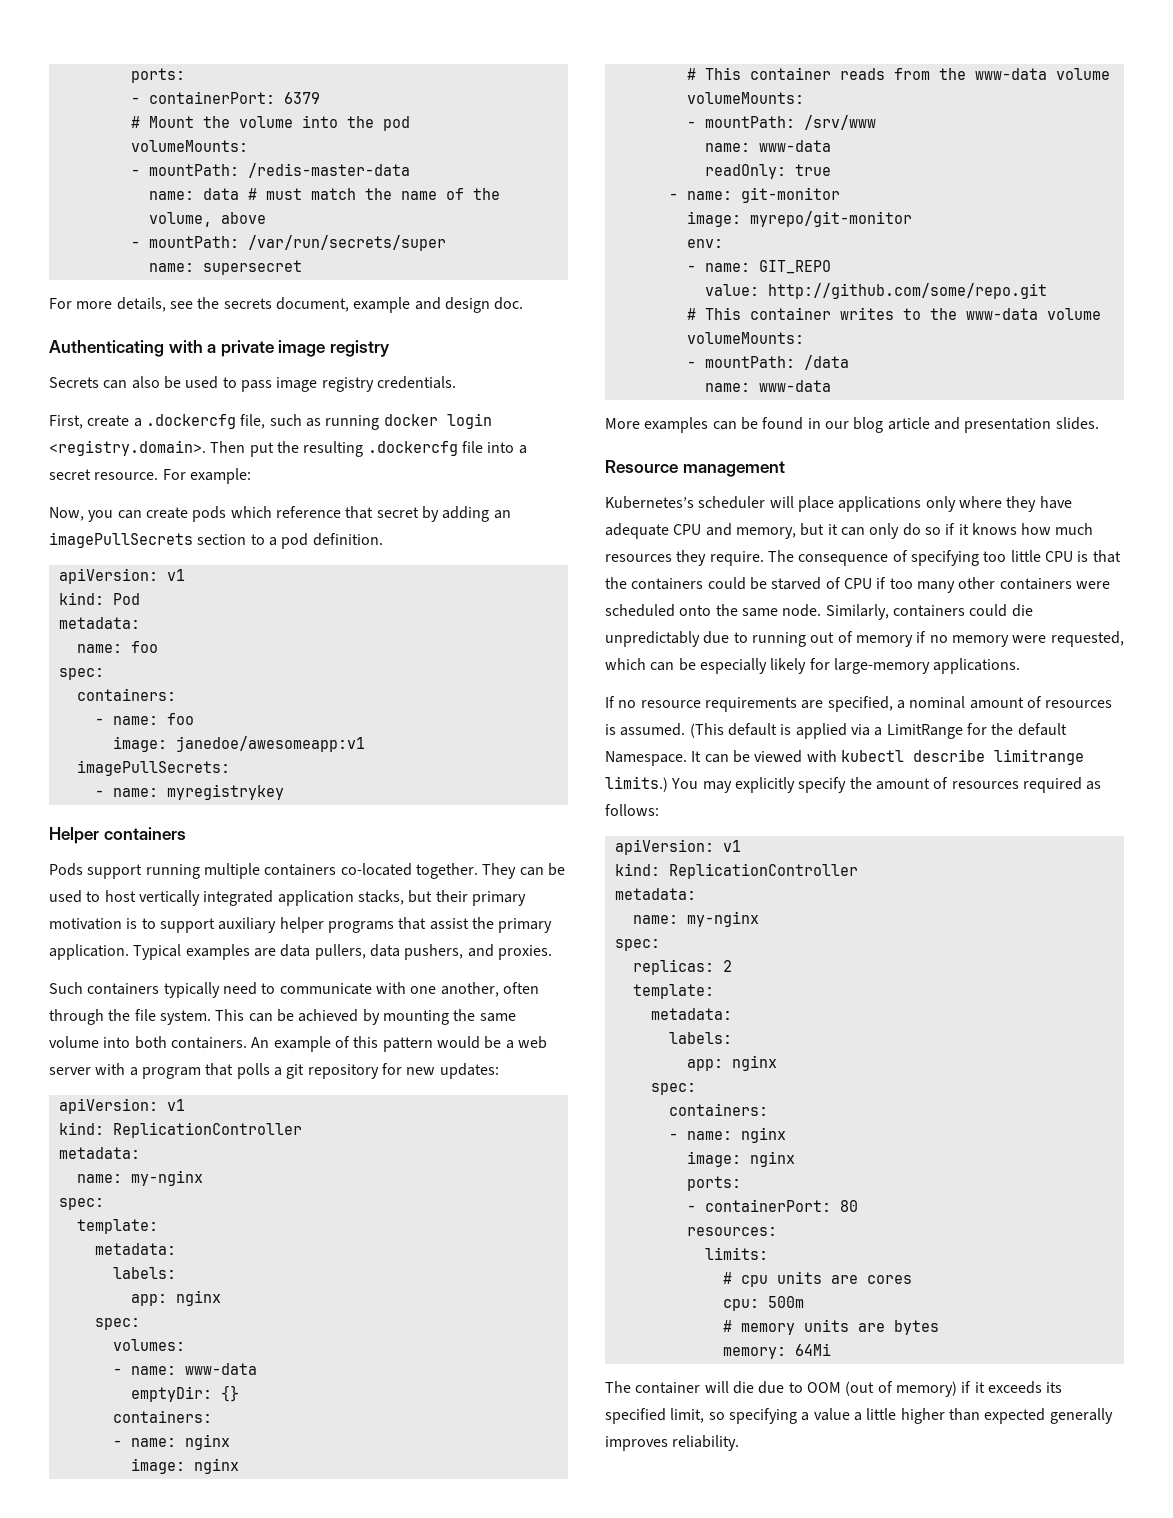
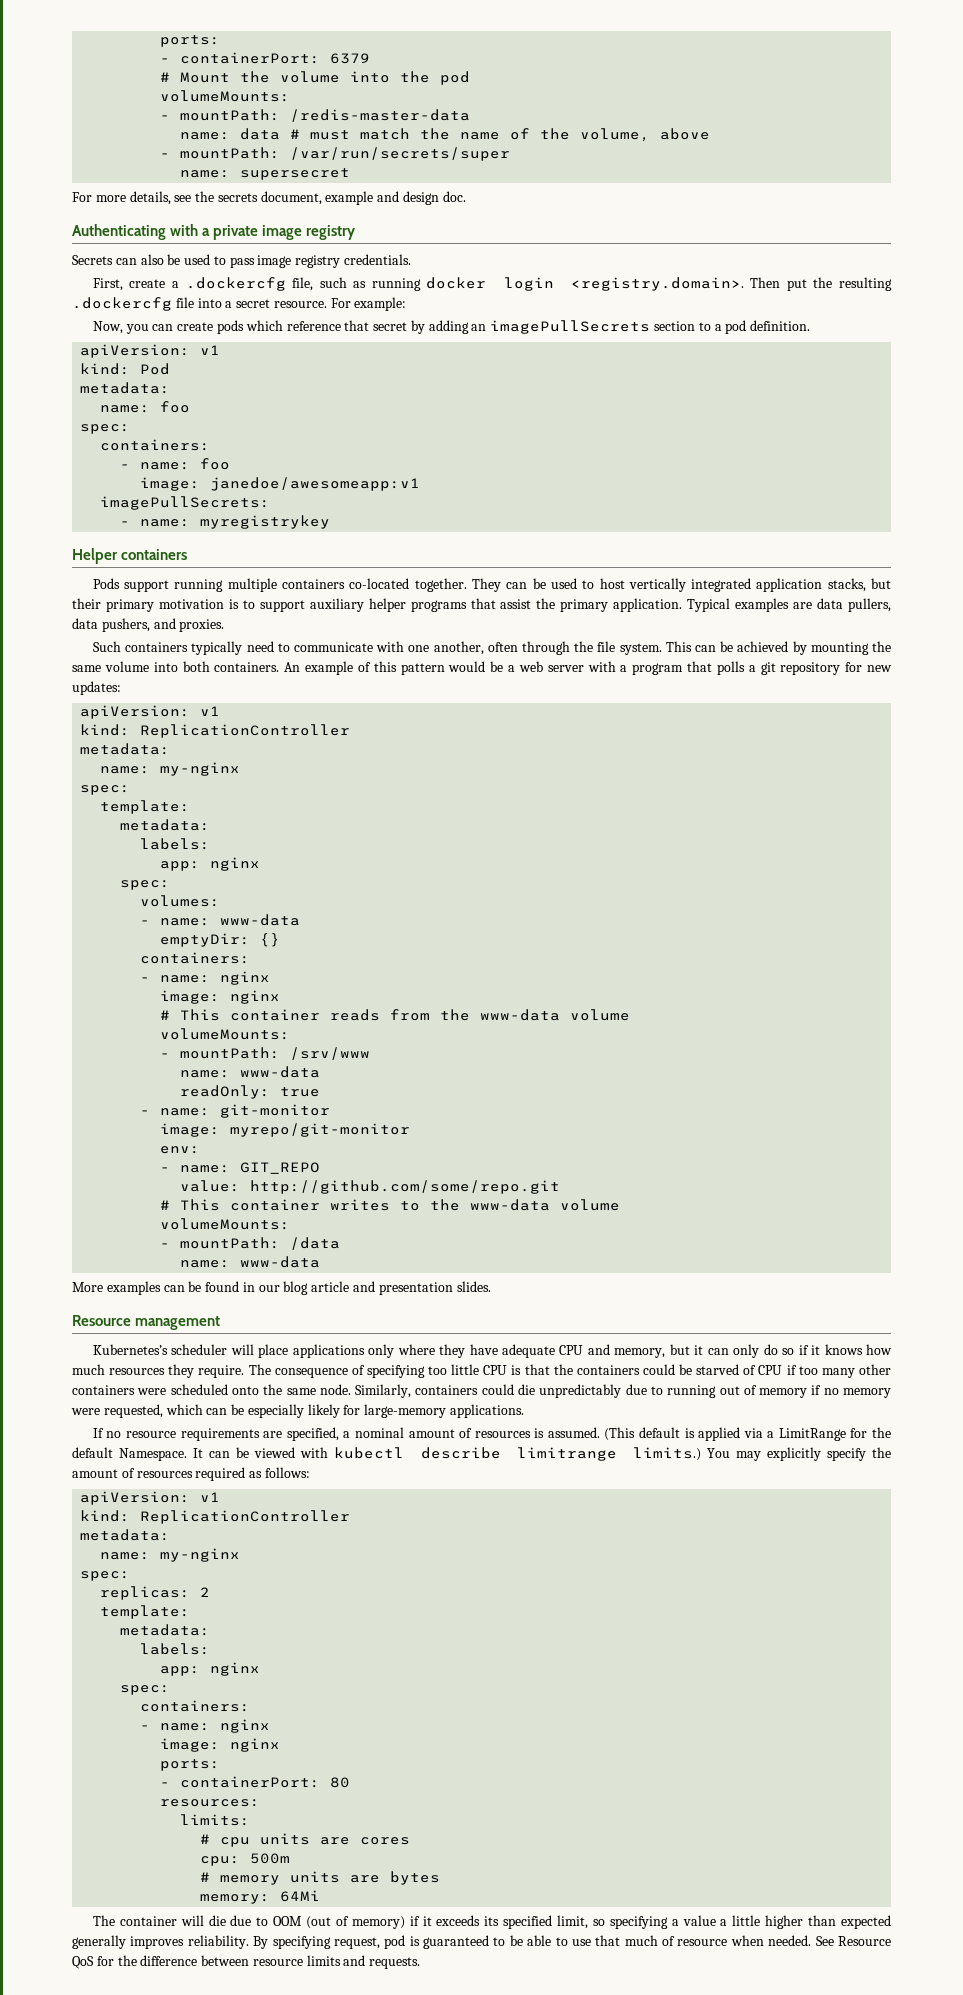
(740, 1443) none -> [253,1935,892,1949] [72,1955,421,1969] By specifying request, pod is guaranteed to be able to use that much of resource when needed. See Resource QoS for the difference between resource limits and requests.

